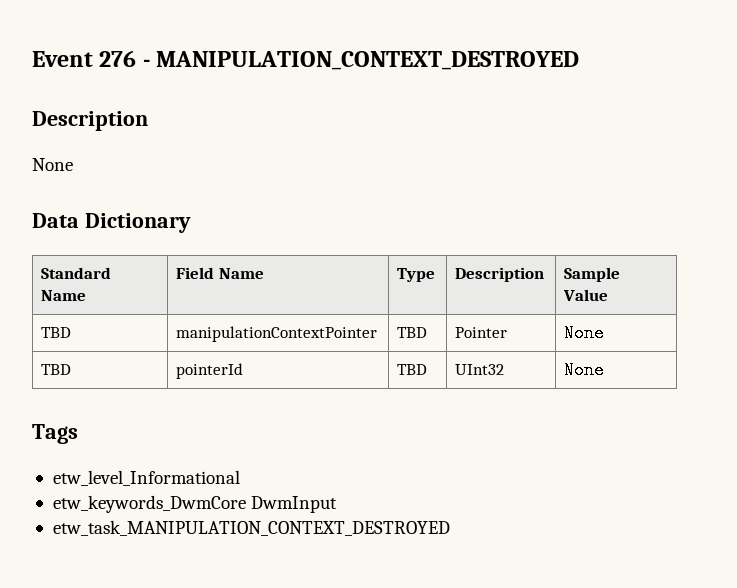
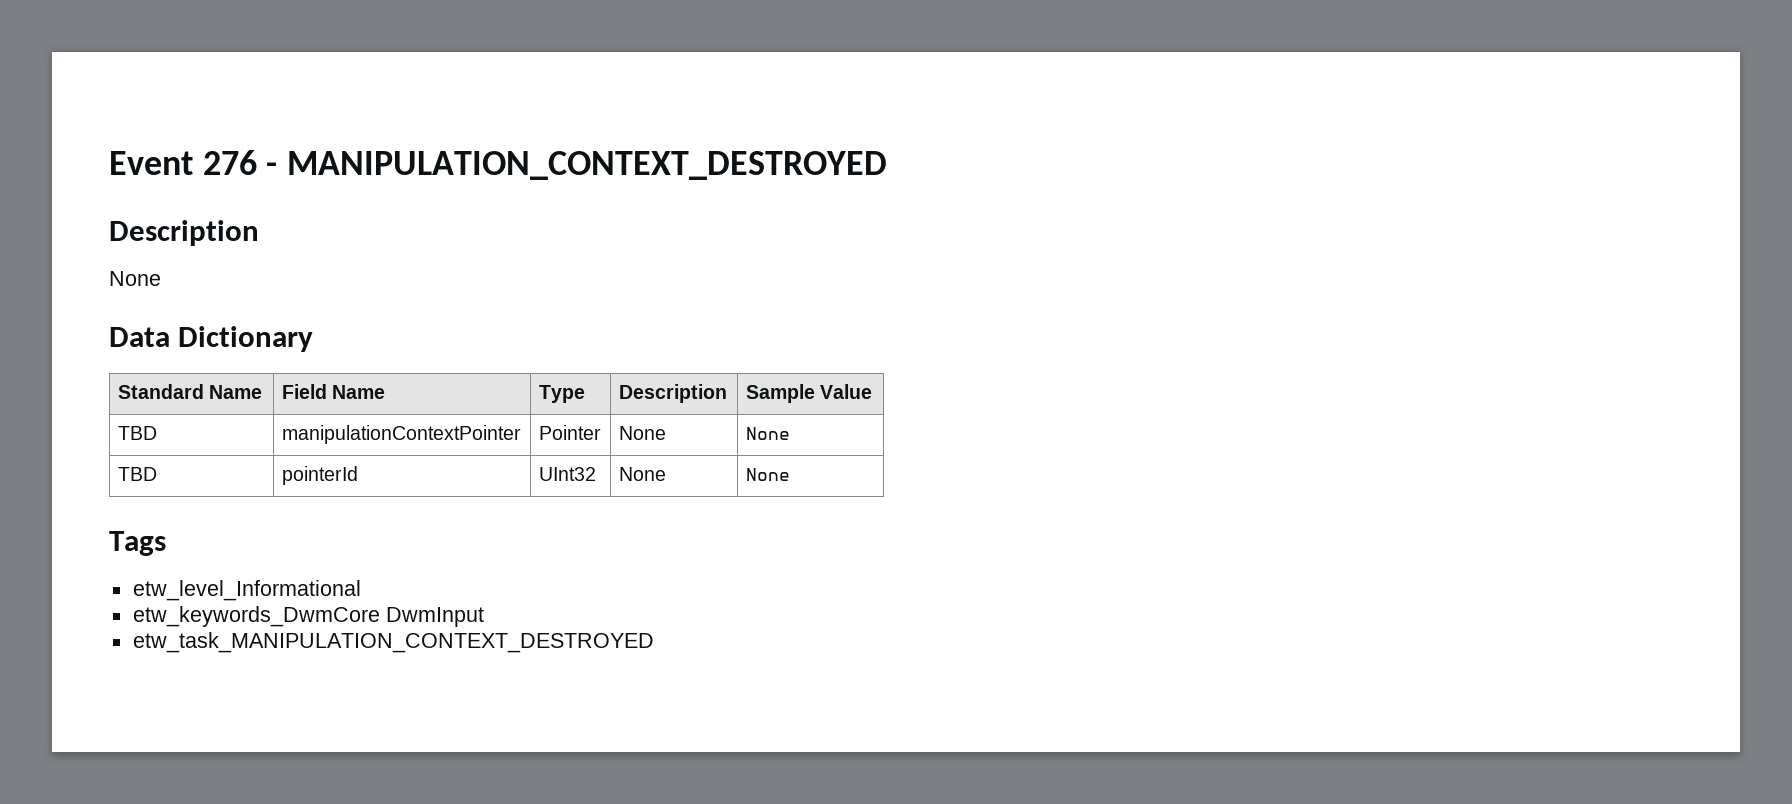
[397,327,428,338] [455,327,508,338] TBD | Pointer -> [538,425,601,440] [618,426,666,440] Pointer | None
[397,364,428,375] [455,364,505,375] TBD | UInt32 -> [538,467,596,481] [618,467,666,481] UInt32 | None

